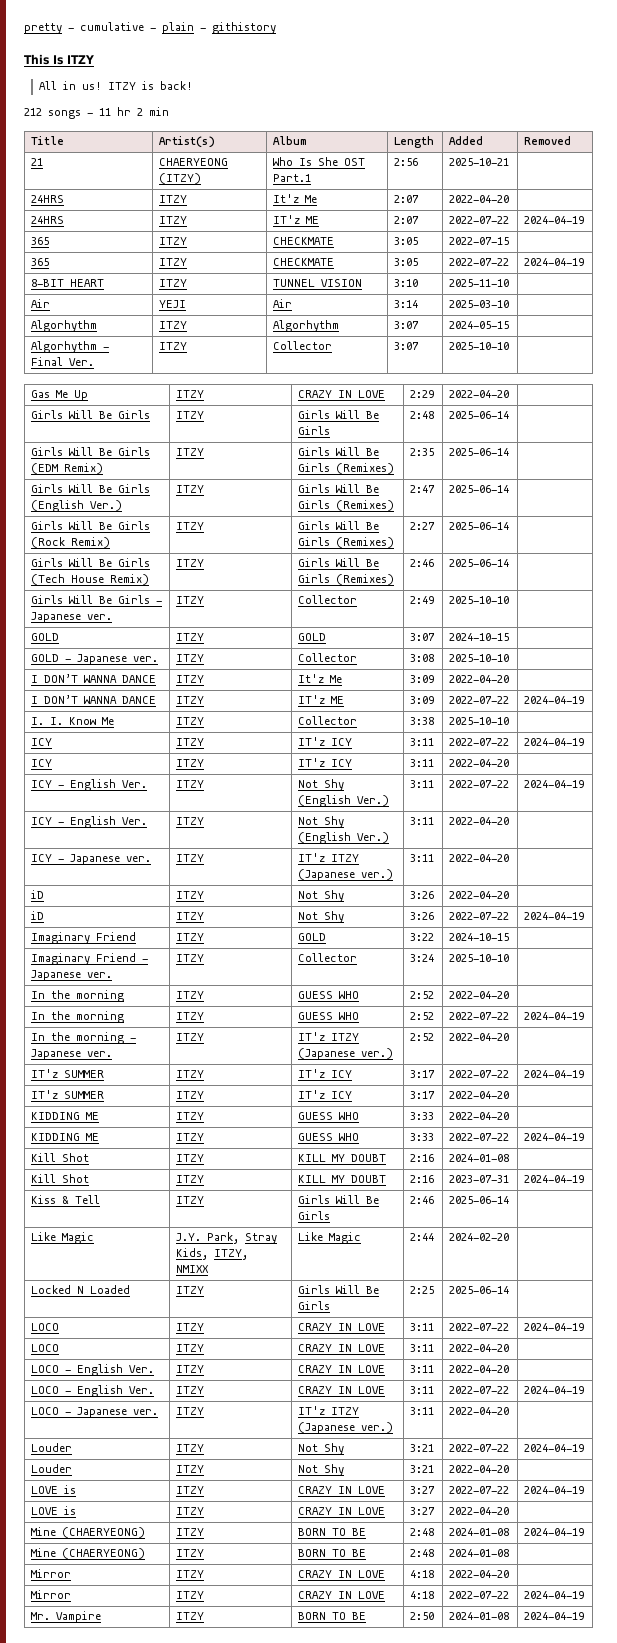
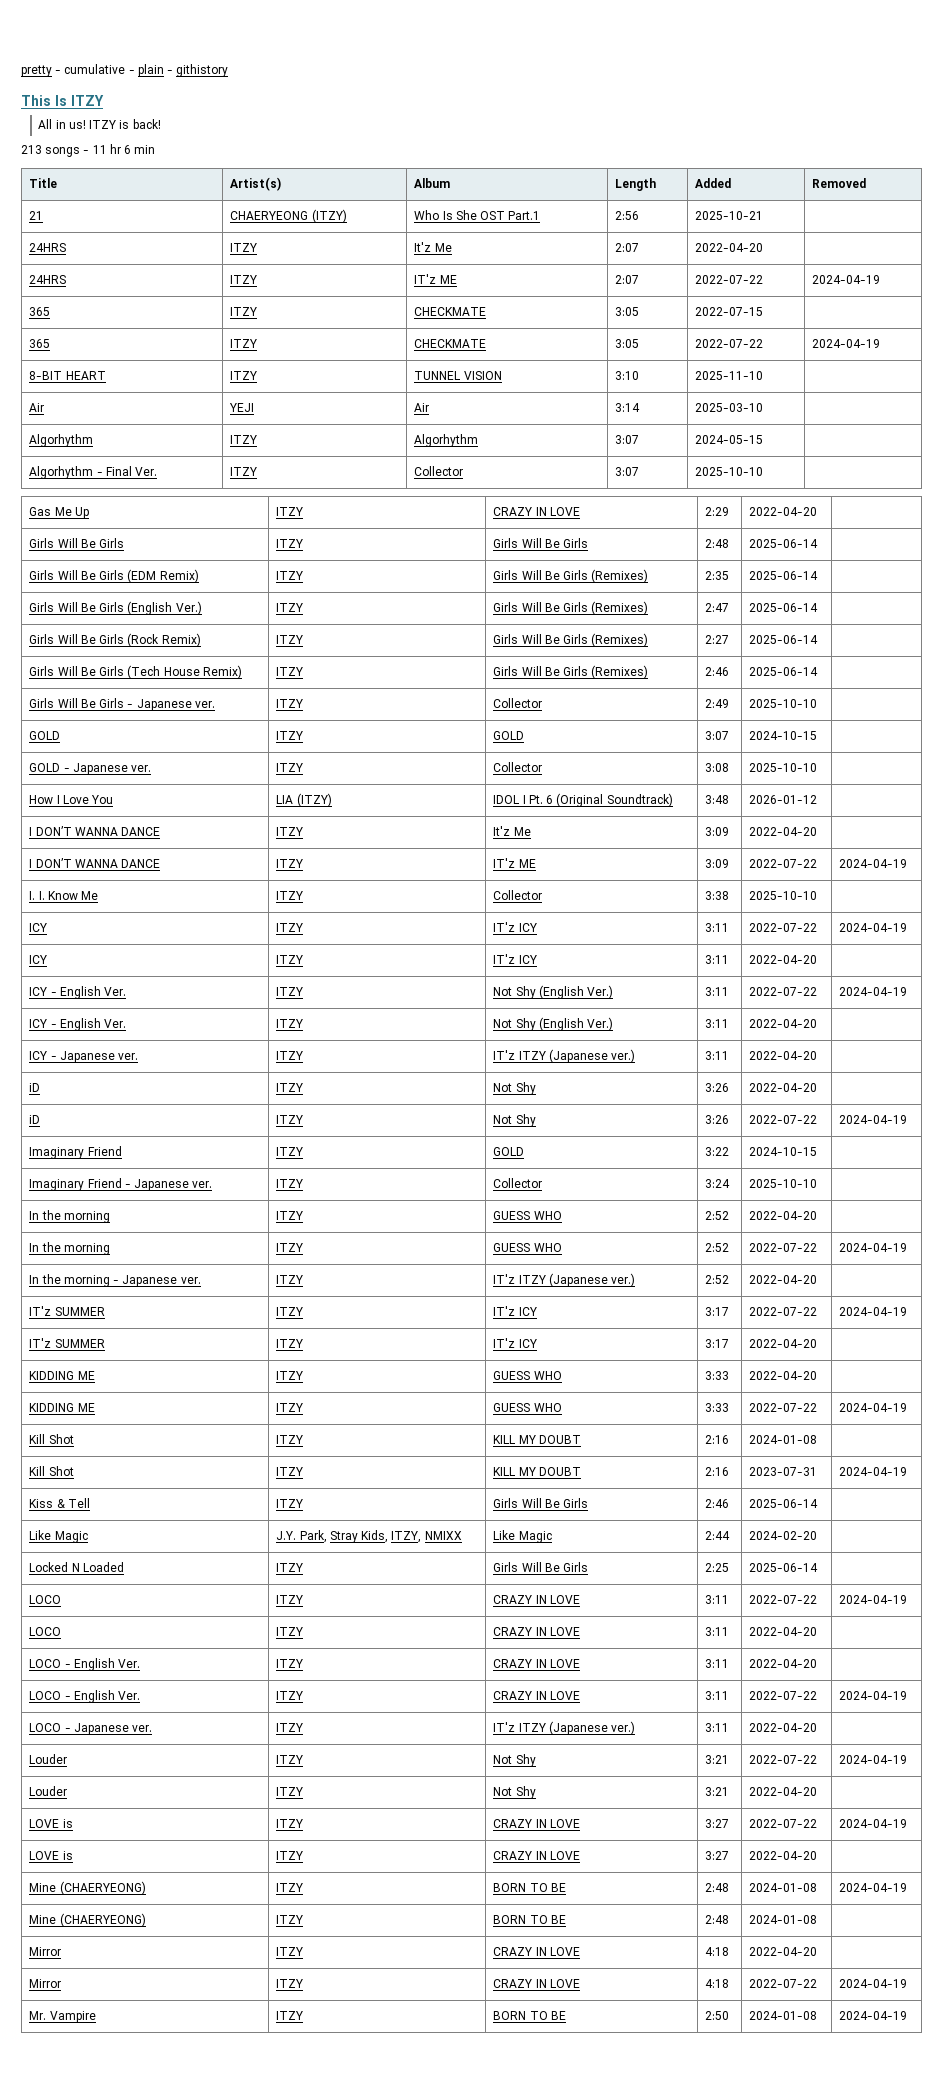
[24,108,42,116] 212 -> [21,145,42,154] 213
[137,108,143,116] 2 -> [124,145,132,154] 6
(509, 658) none -> [29,795,114,804] [276,793,332,807] [493,793,673,807] [705,795,730,804] [749,795,818,804] // How I Love You | LIA (ITZY) | IDOL I Pt. 6 (Original Soundtrack) | 3:48 | 2026-01-12 |

